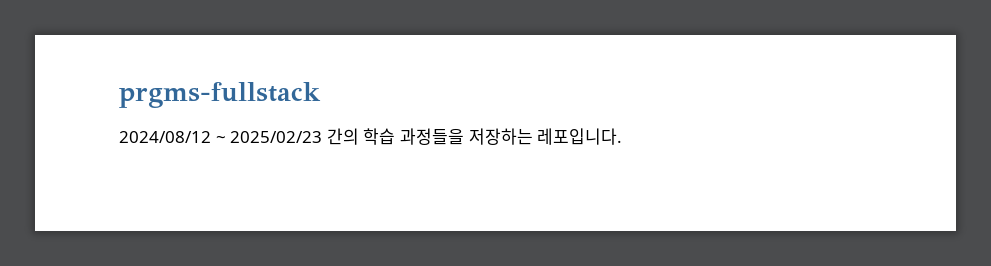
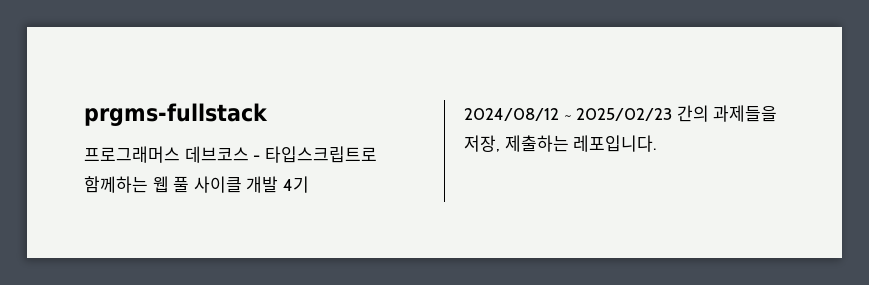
(321, 95) none -> [84,146,377,163] [84,176,309,193] // 프로그래머스 데브코스 - 타입스크립트로 함께하는 웹 풀 사이클 개발 4기
[363,128,533,145] 학습 과정들을 저장하는 -> [713,105,778,122] [464,135,569,152] 과제들을 저장, 제출하는

